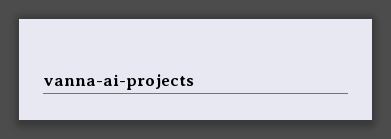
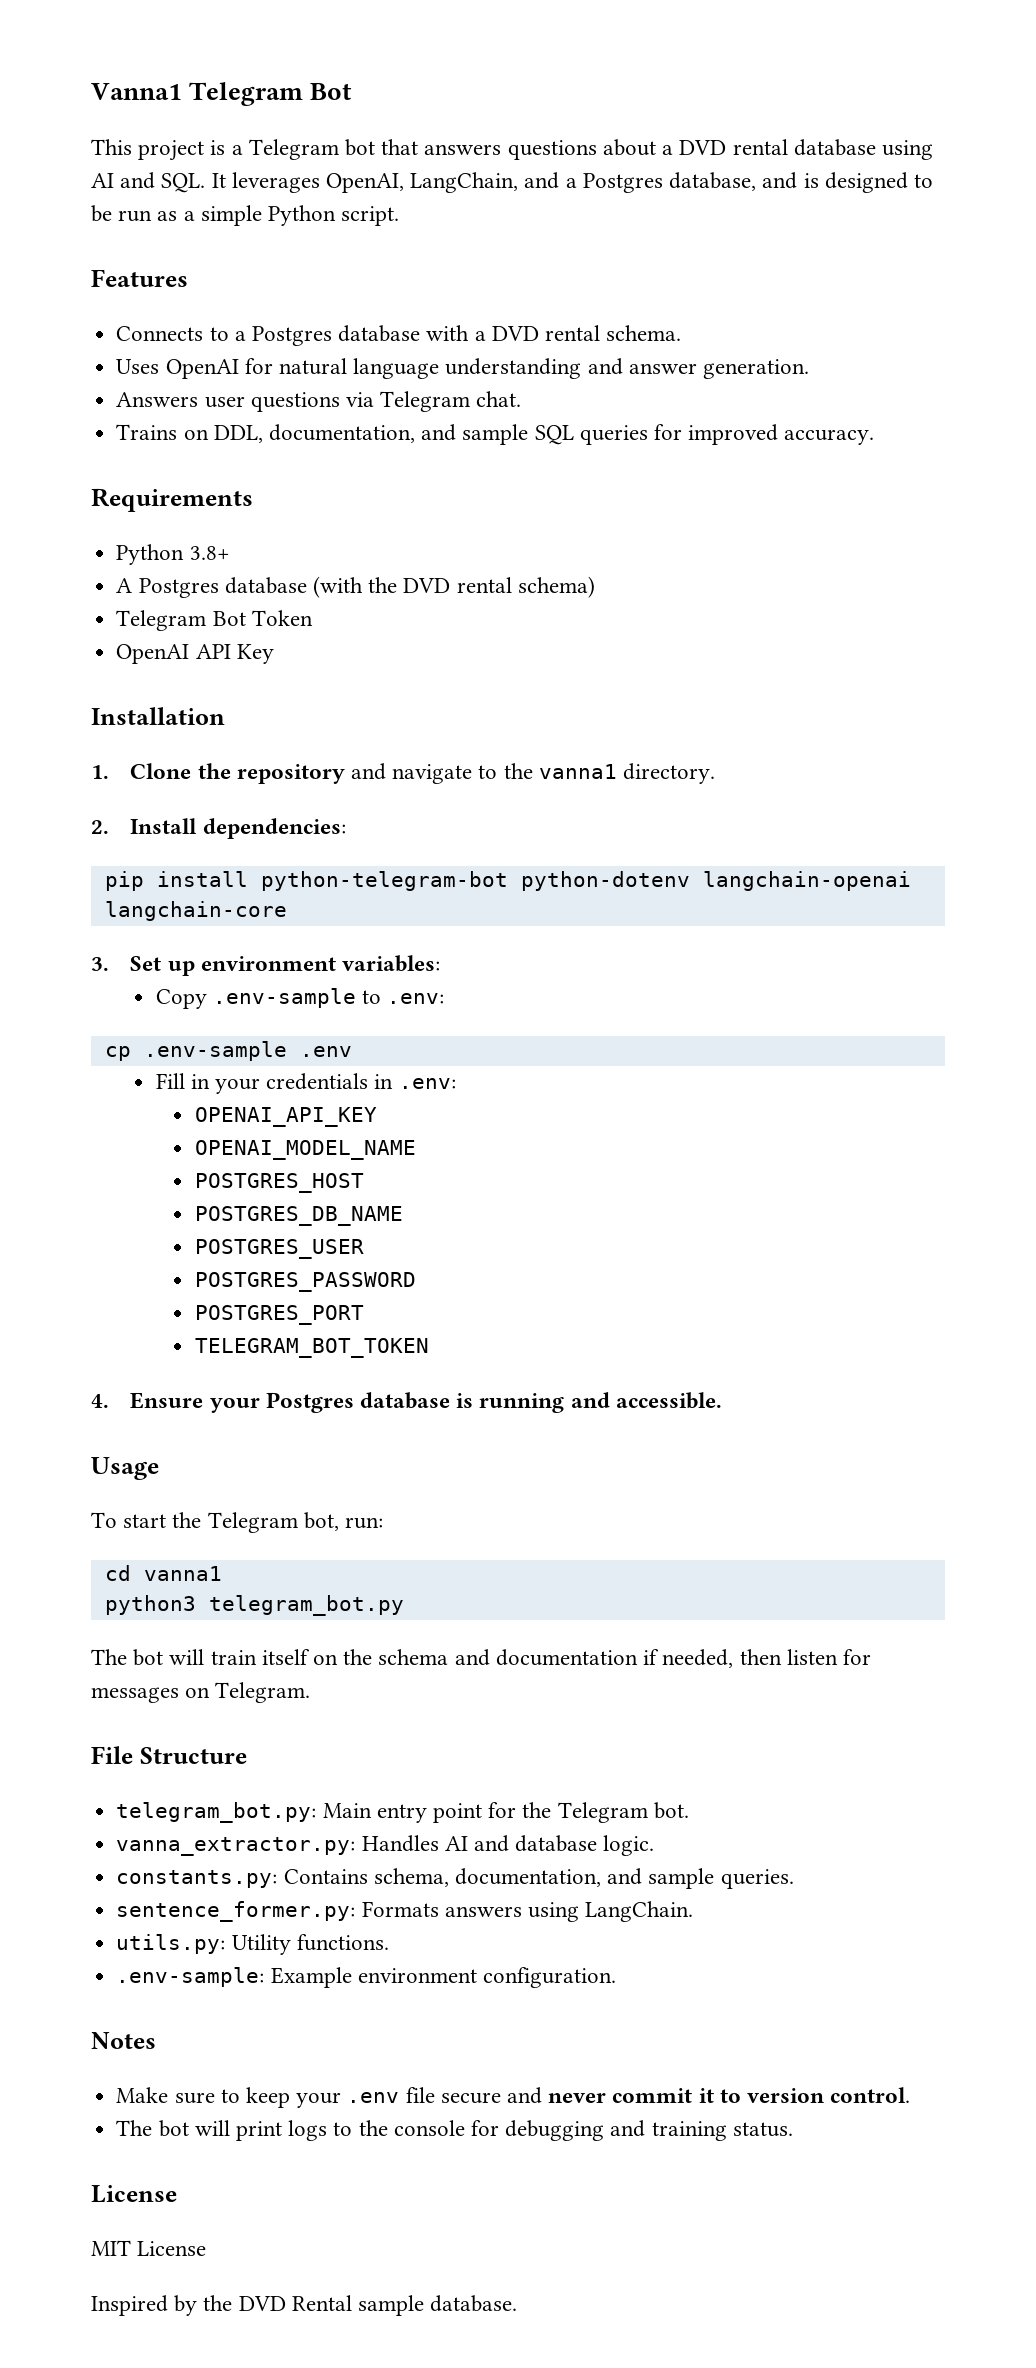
[43,74,194,90] vanna-ai-projects -> [91,82,353,106] [91,139,933,161] [91,172,933,193] [91,205,400,226] [91,269,188,287] [116,325,682,346] [116,358,809,379] [116,391,522,412] [116,424,875,445] [91,488,253,512] [116,544,230,565] [116,576,595,598] [116,610,313,631] [116,644,274,664] [91,707,225,725] [91,763,716,784] [91,818,346,839] [104,871,911,891] [104,901,287,921] [91,955,440,976] [155,988,445,1009] [104,1041,352,1061] [155,1073,456,1094] [194,1107,377,1127] [194,1140,416,1160] [194,1173,364,1193] [194,1206,403,1226] [194,1239,364,1259] [194,1272,416,1292] [194,1305,364,1325] [194,1338,429,1358] [91,1392,722,1413] [91,1457,159,1480] [91,1512,384,1533] [104,1565,222,1581] [104,1595,404,1616] [91,1649,871,1668] [91,1682,311,1703] [91,1746,247,1764] [116,1802,689,1823] [116,1835,655,1856] [116,1868,794,1889] [116,1901,694,1922] [116,1934,389,1955] [116,1967,616,1988] [91,2032,156,2049] [116,2087,911,2108] [116,2120,793,2141] [91,2185,177,2203] [91,2240,207,2256] [91,2295,518,2316] Vanna1 Telegram Bot // This project is a Telegram bot that answers questions about a DVD rental database using AI and SQL. It leverages OpenAI, LangChain, and a Postgres database, and is designed to be run as a simple Python script. // Features // Connects to a Postgres database with a DVD rental schema. // Uses OpenAI for natural language understanding and answer generation. // Answers user questions via Telegram chat. // Trains on DDL, documentation, and sample SQL queries for improved accuracy. // Requirements // Python 3.8+ // A Postgres database (with the DVD rental schema) // Telegram Bot Token // OpenAI API Key // Installation // 1. Clone the repository and navigate to the vanna1 directory. // 2. Install dependencies: // pip install python-telegram-bot python-dotenv langchain-openai langchain-core // 3. Set up environment variables: // Copy .env-sample to .env: // cp .env-sample .env // Fill in your credentials in .env: // OPENAI_API_KEY // OPENAI_MODEL_NAME // POSTGRES_HOST // POSTGRES_DB_NAME // POSTGRES_USER // POSTGRES_PASSWORD // POSTGRES_PORT // TELEGRAM_BOT_TOKEN // 4. Ensure your Postgres database is running and accessible. // Usage // To start the Telegram bot, run: // cd vanna1 // python3 telegram_bot.py // The bot will train itself on the schema and documentation if needed, then listen for messages on Telegram. // File Structure // telegram_bot.py: Main entry point for the Telegram bot. // vanna_extractor.py: Handles AI and database logic. // constants.py: Contains schema, documentation, and sample queries. // sentence_former.py: Formats answers using LangChain. // utils.py: Utility functions. // .env-sample: Example environment configuration. // Notes // Make sure to keep your .env file secure and never commit it to version control. // The bot will print logs to the console for debugging and training status. // License // MIT License // Inspired by the DVD Rental sample database.

